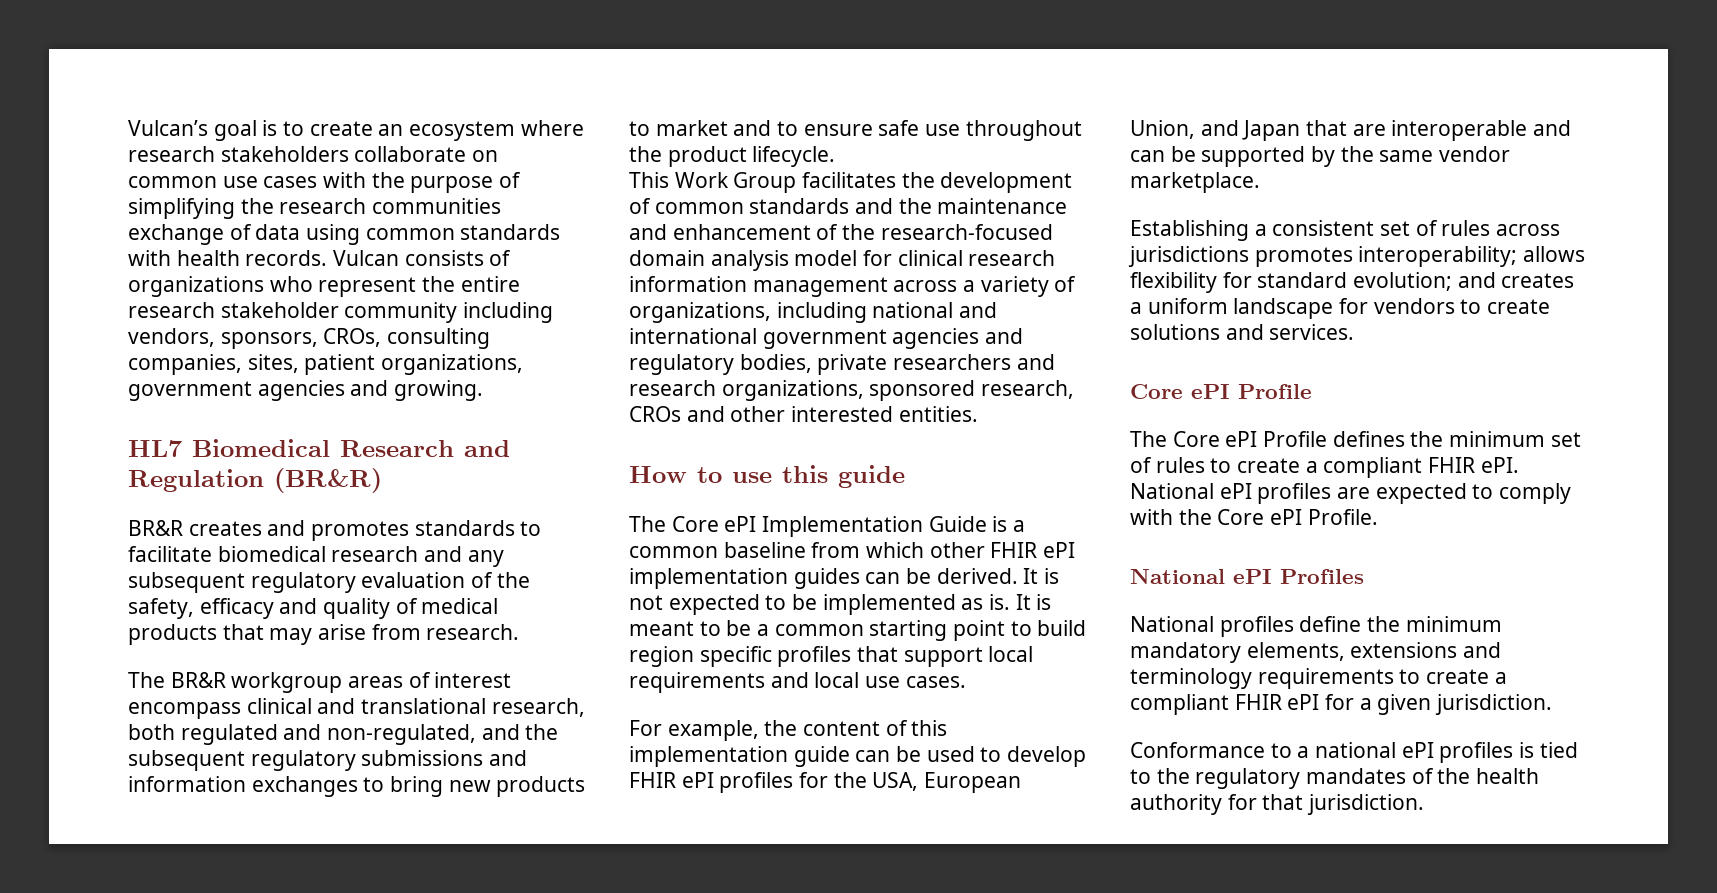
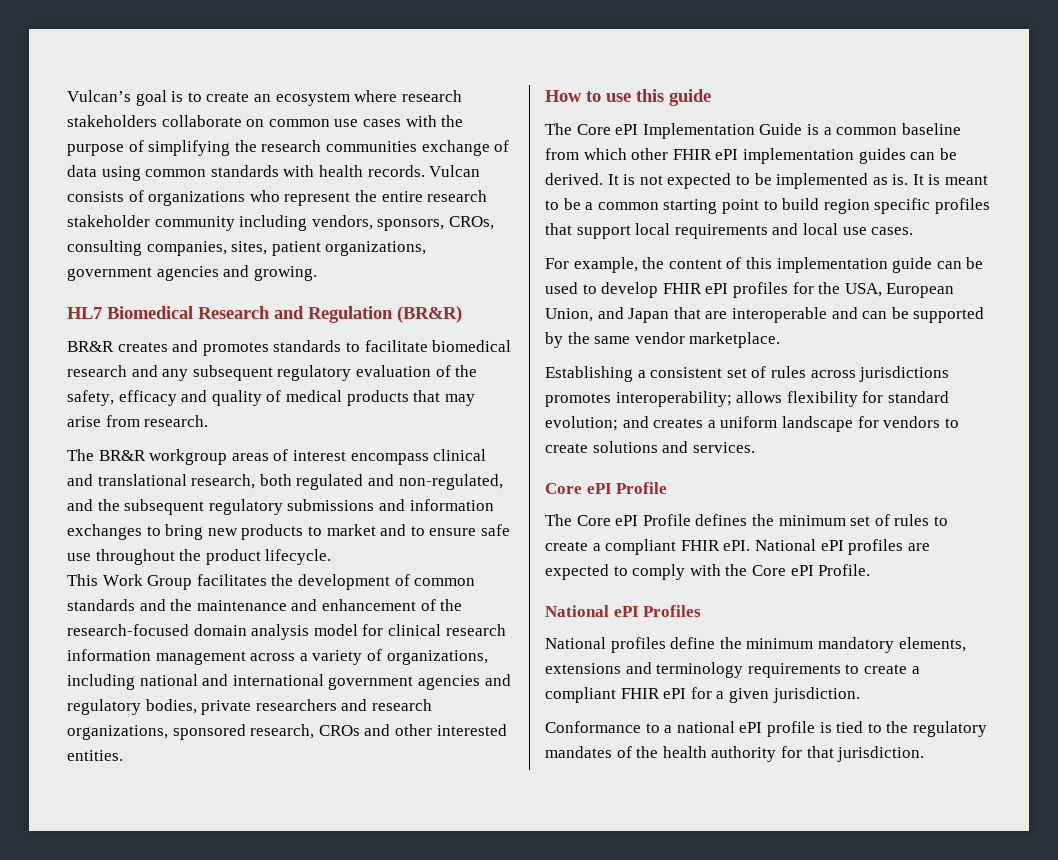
[1439,742,1514,763] profiles -> [766,721,815,737] profile

